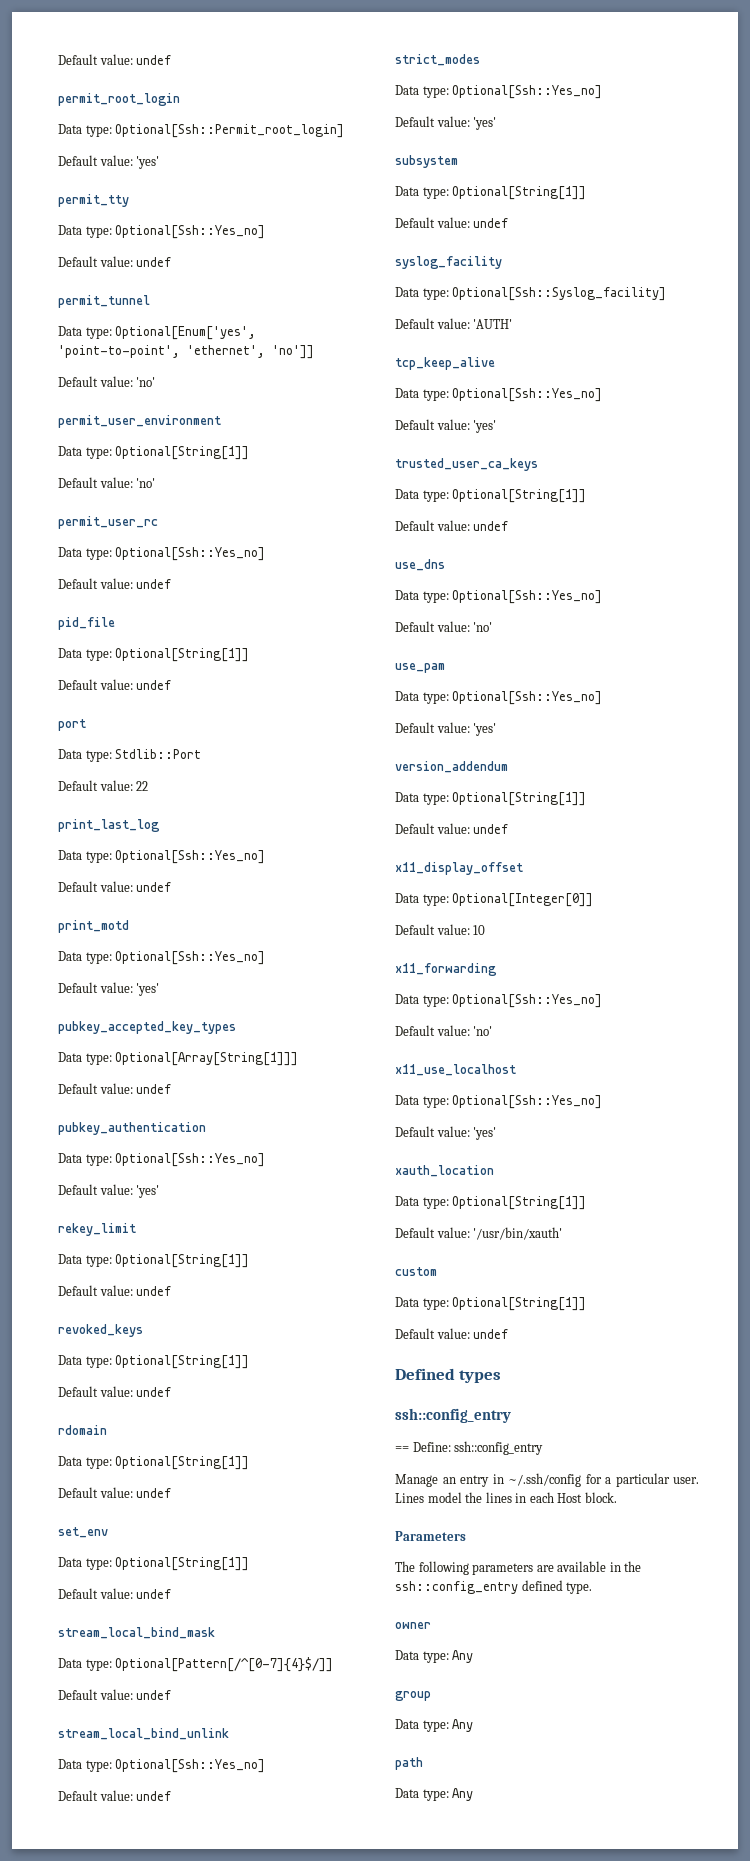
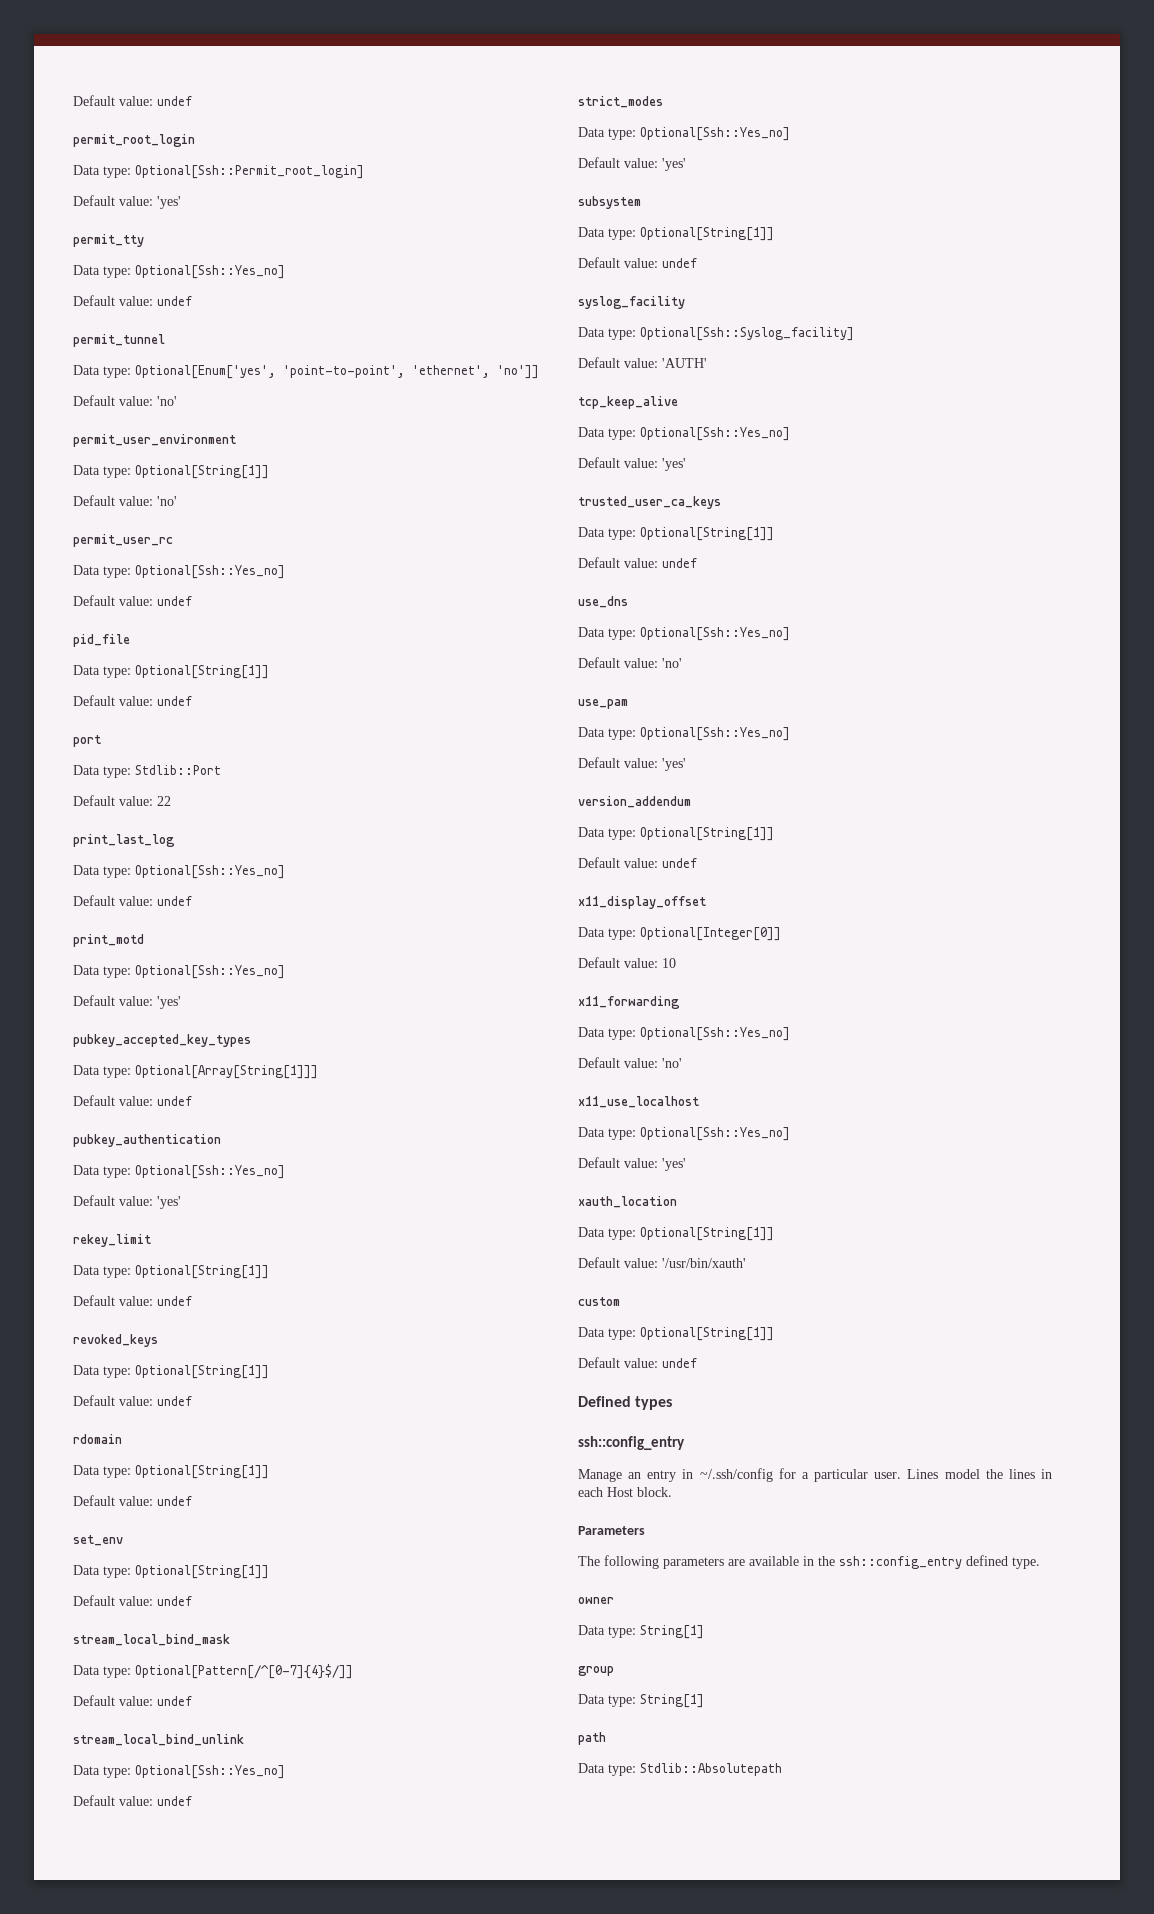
[395,1441,544,1455] // == Define: ssh::config_entry -> (685, 1443) none
[452,1650,474,1663] Any -> [640,1625,704,1639] String[1]
[452,1719,474,1732] Any -> [640,1694,704,1708] String[1]
[452,1788,474,1801] Any -> [640,1763,782,1776] Stdlib::Absolutepath

